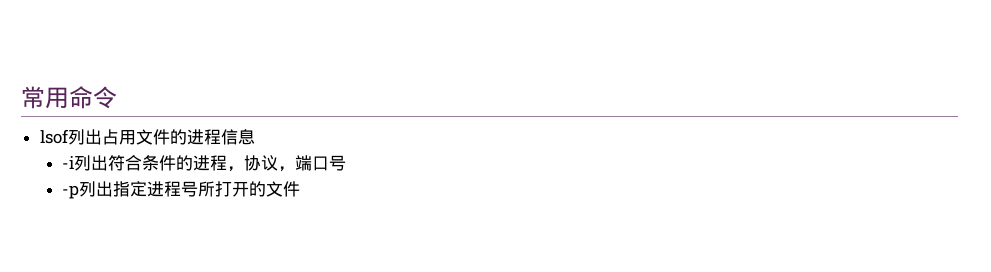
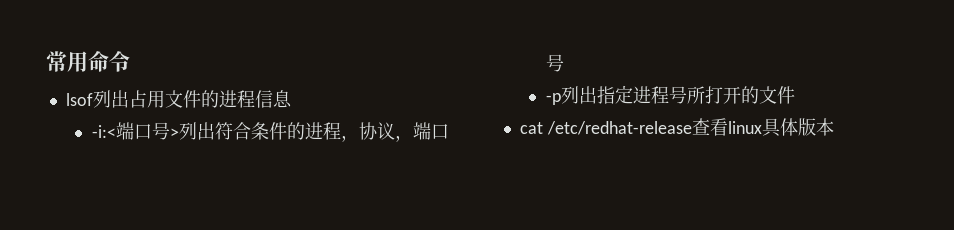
[62,156,75,169] -i -> [91,122,179,140] -i:<端口号>
(301, 189) none -> [519,118,834,137] // cat /etc/redhat-release查看linux具体版本

